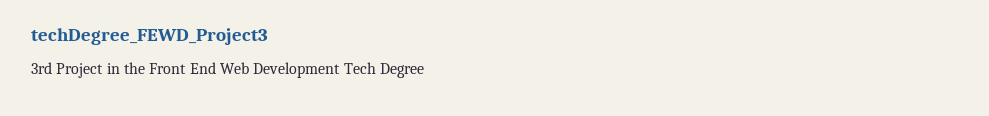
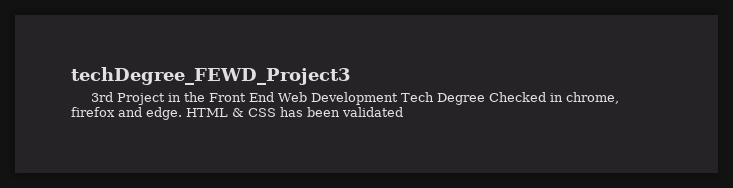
(424, 70) none -> [489,92,620,104] [71,107,403,120] Checked in chrome, firefox and edge. HTML & CSS has been validated

